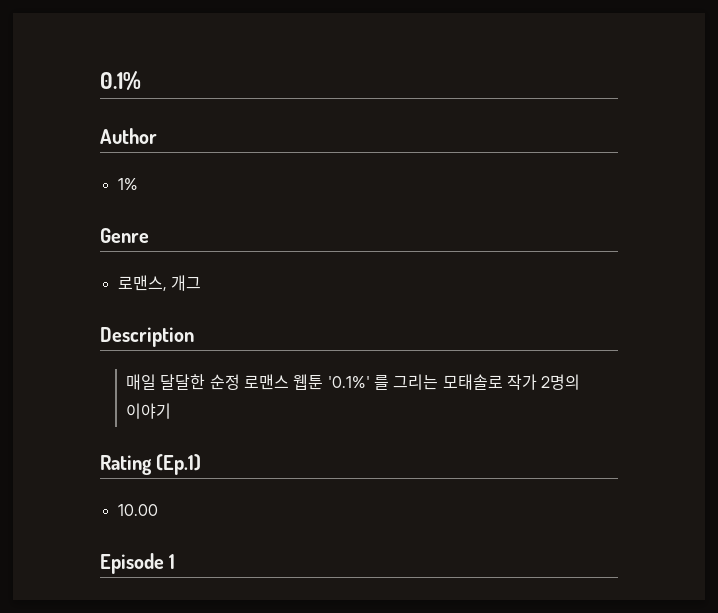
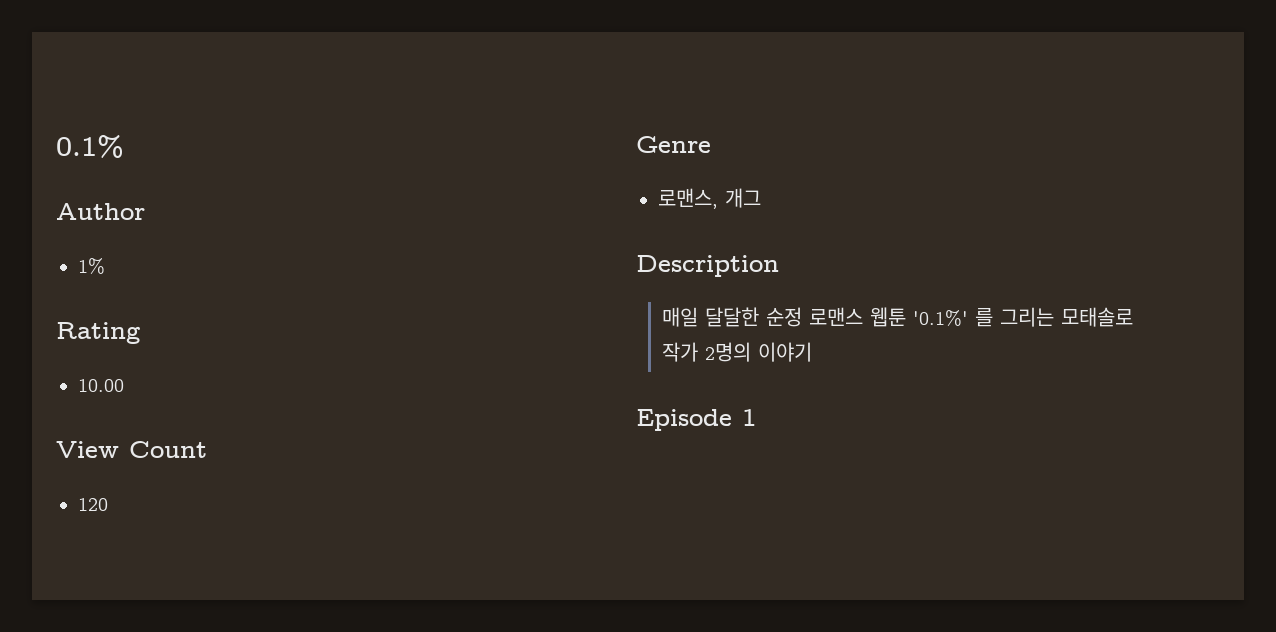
(138, 184) none -> [56,322,140,344] [78,379,124,392] [56,441,207,458] [78,498,108,511] // Rating // 10.00 // View Count // 120
[100,454,202,475] [117,504,158,516] // Rating (Ep.1) // 10.00 -> (813, 352) none

